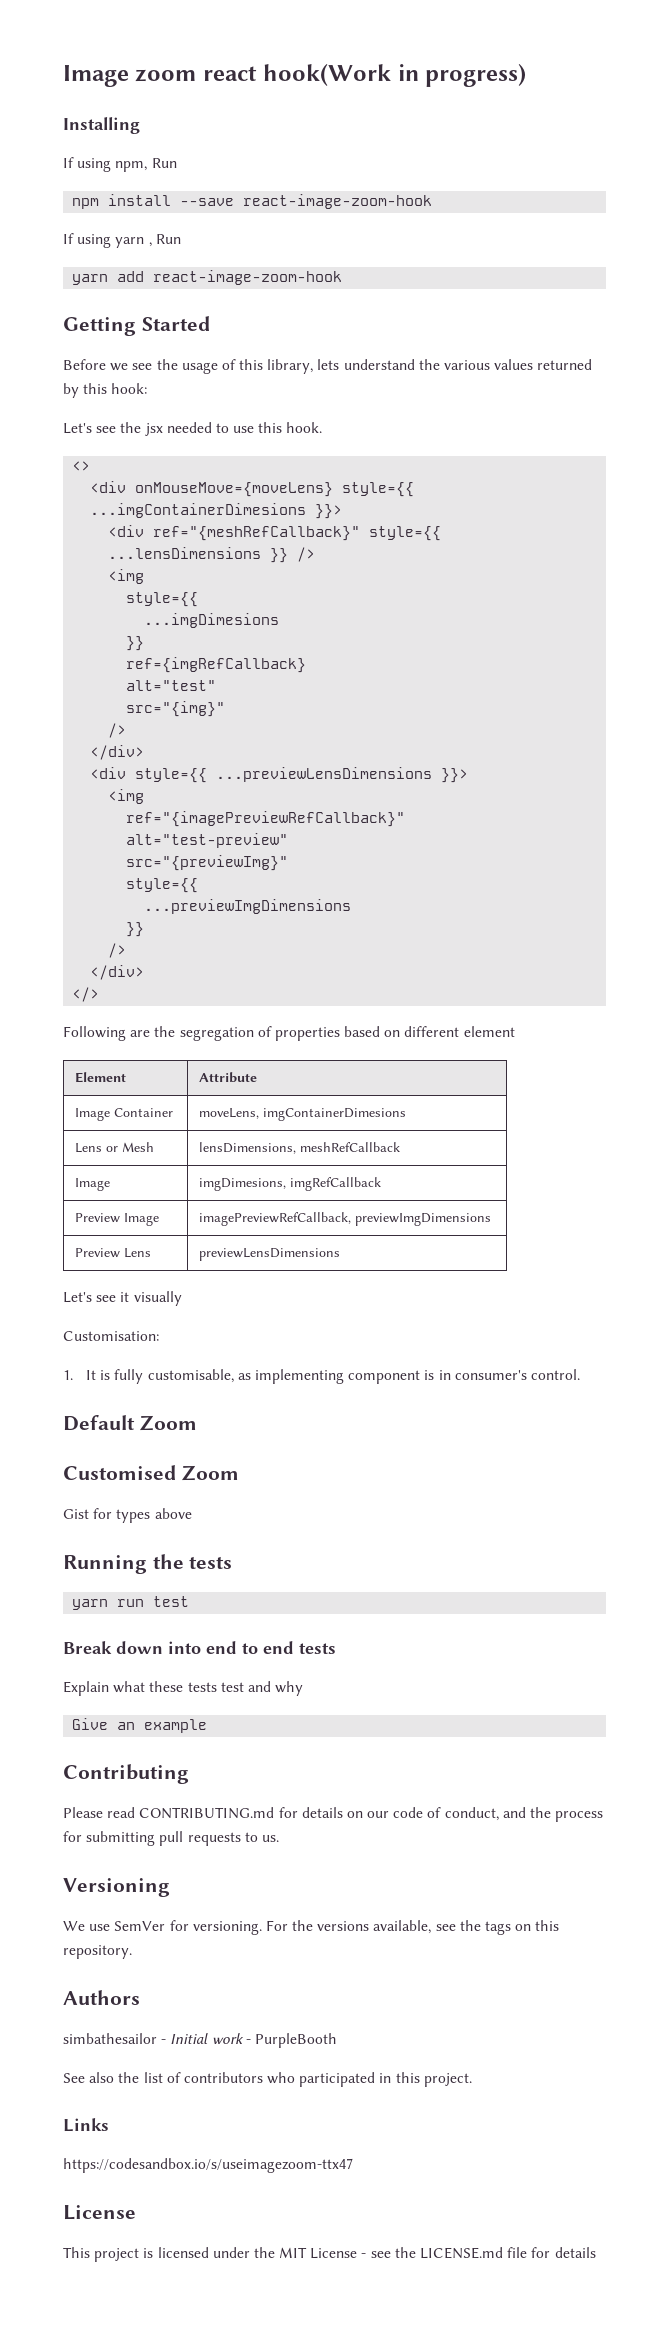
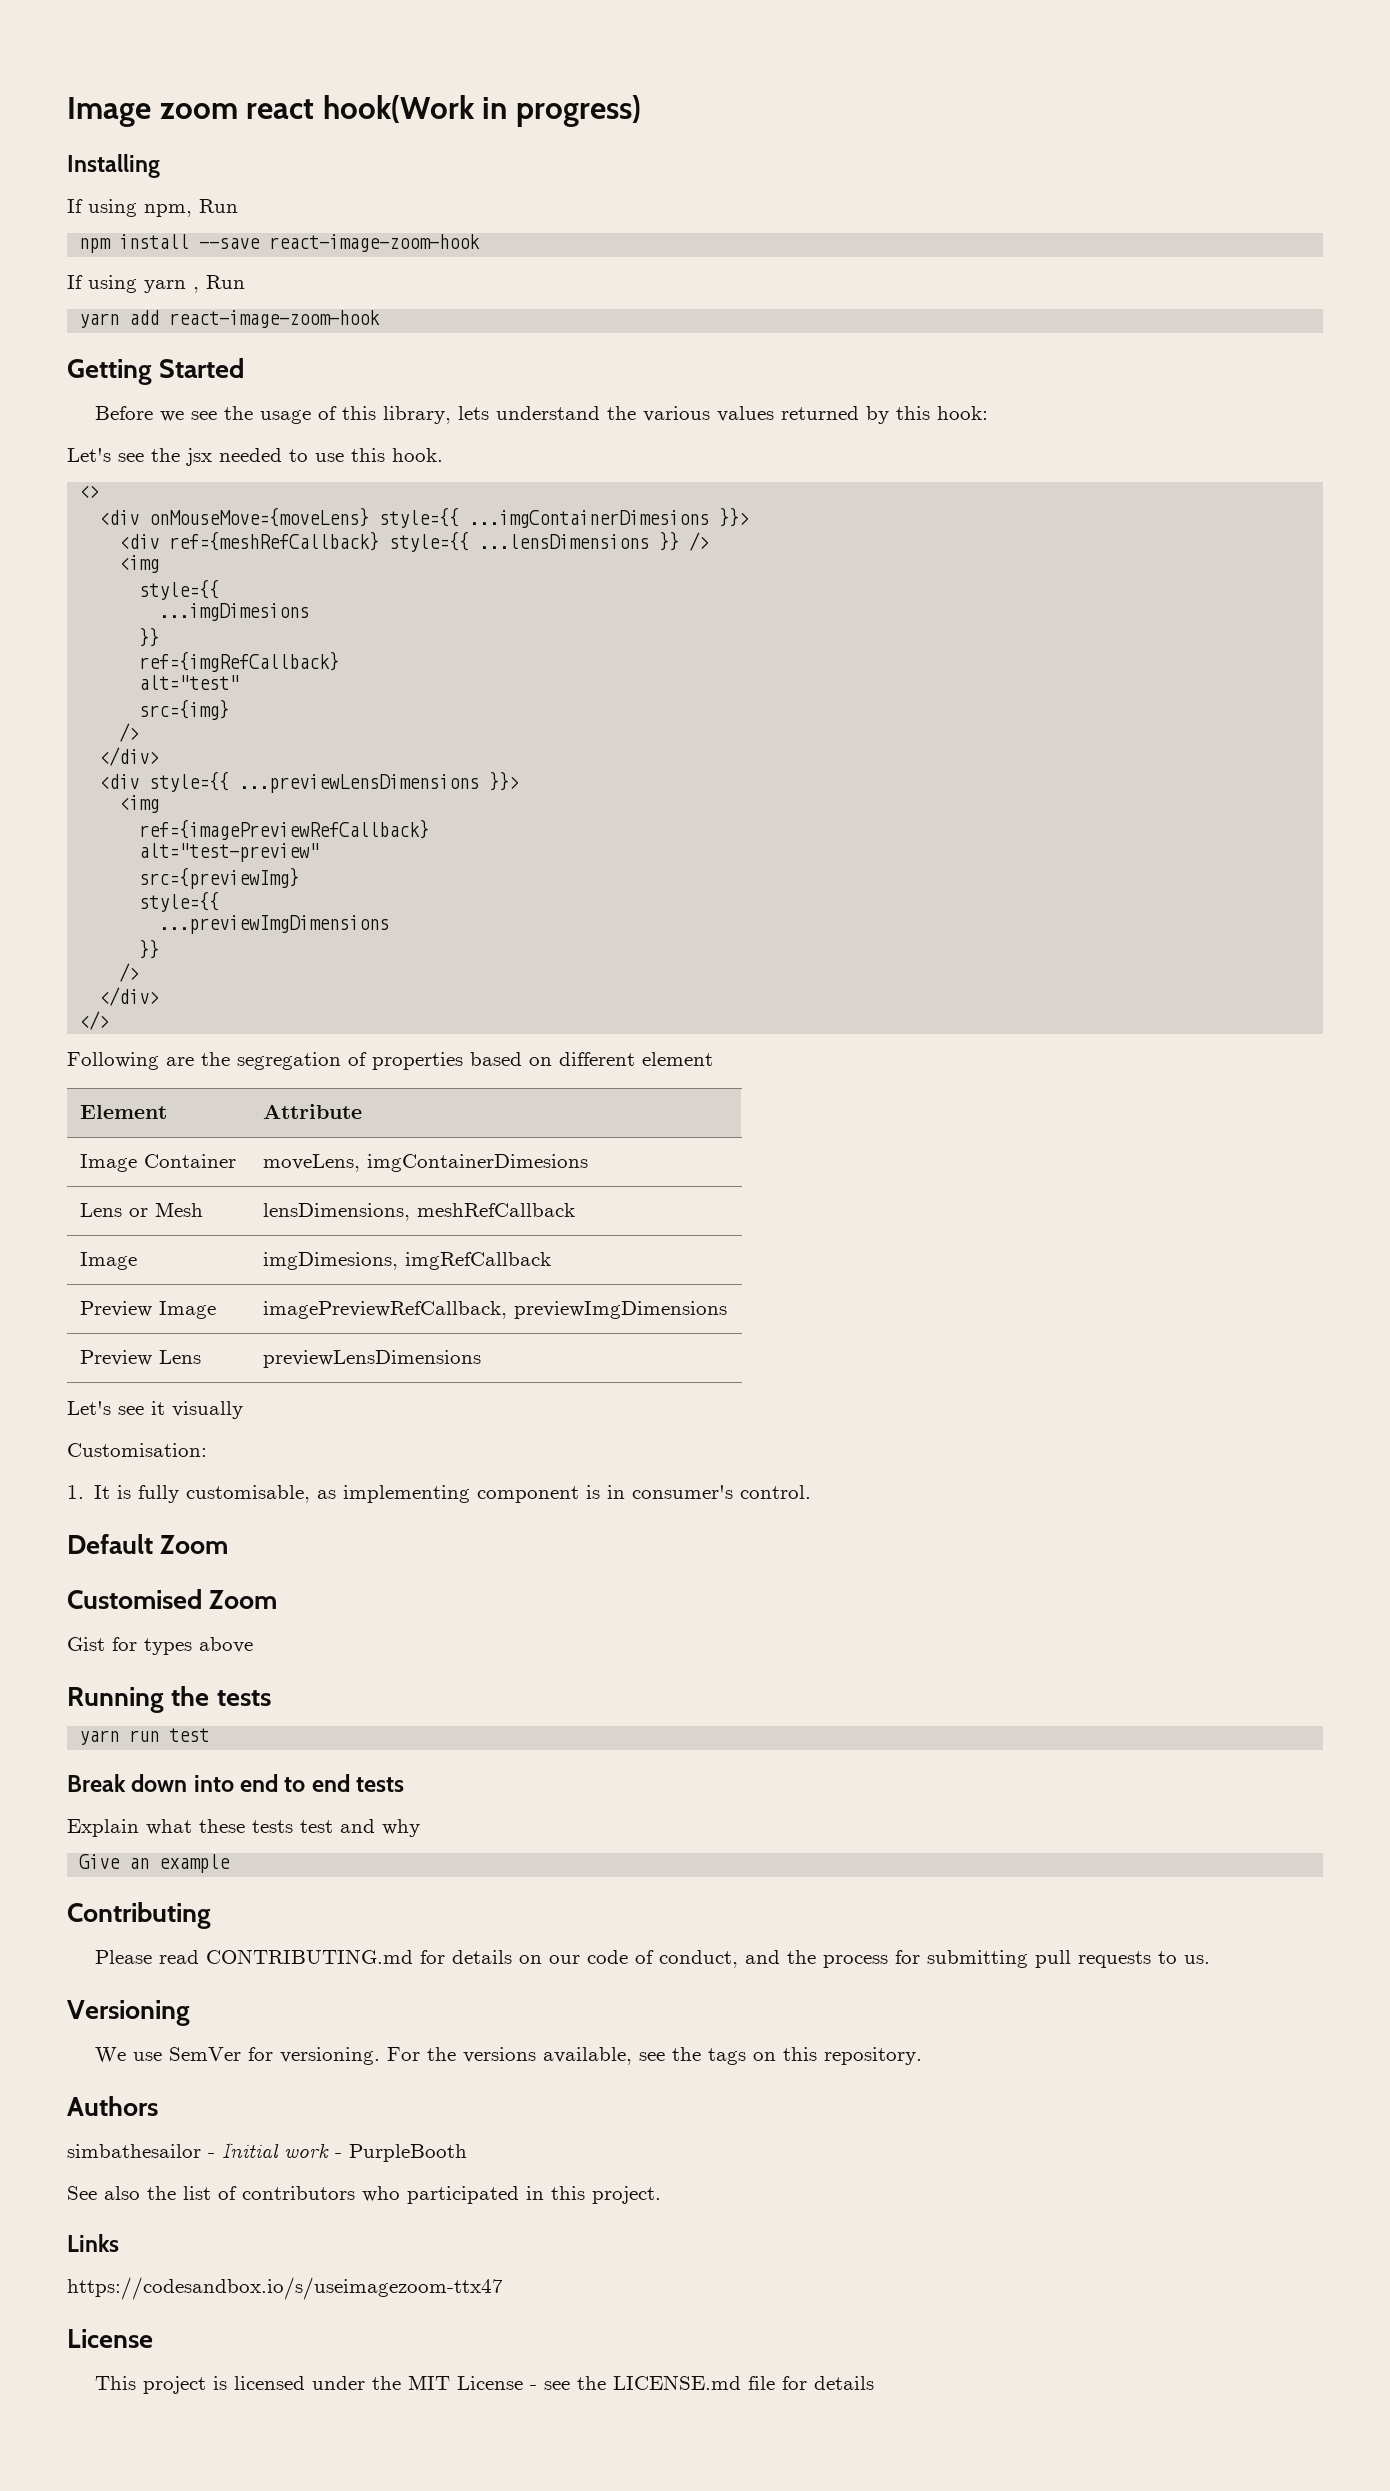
[153,526,361,541] ref="{meshRefCallback}" -> [169,531,380,551] ref={meshRefCallback}
[126,701,226,717] src="{img}" -> [139,699,230,720] src={img}
[126,811,406,827] ref="{imagePreviewRefCallback}" -> [139,819,430,840] ref={imagePreviewRefCallback}
[126,855,289,871] src="{previewImg}" -> [139,867,300,889] src={previewImg}

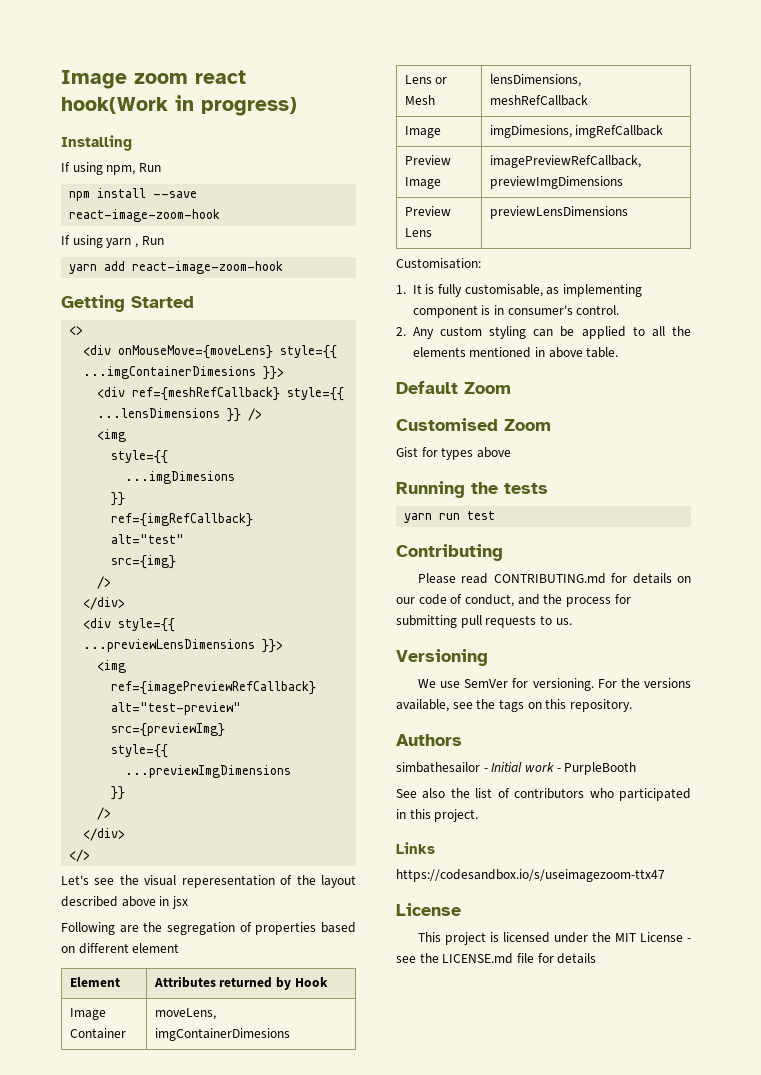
[94,406,988,424] [67,448,443,466] // Before we see the usage of this library, lets understand the various values returned by this hook: // Let's see the jsx needed to use this hook. -> (194, 302) none
(110, 1020) none -> [61,875,357,888] [61,896,188,909] // Let's see the visual reperesentation of the layout described above in jsx
[263,1104,363,1119] Attribute -> [153,976,328,990] Attributes returned by Hook
[67,1401,243,1419] // Let's see it visually -> (628, 212) none
(812, 1492) none -> [396,326,691,339] [412,347,619,358] // 2. Any custom styling can be applied to all the elements mentioned in above table.
[67,1774,405,1792] [67,1819,420,1837] [79,1854,231,1873] // Break down into end to end tests // Explain what these tests test and why // Give an example -> (496, 515) none

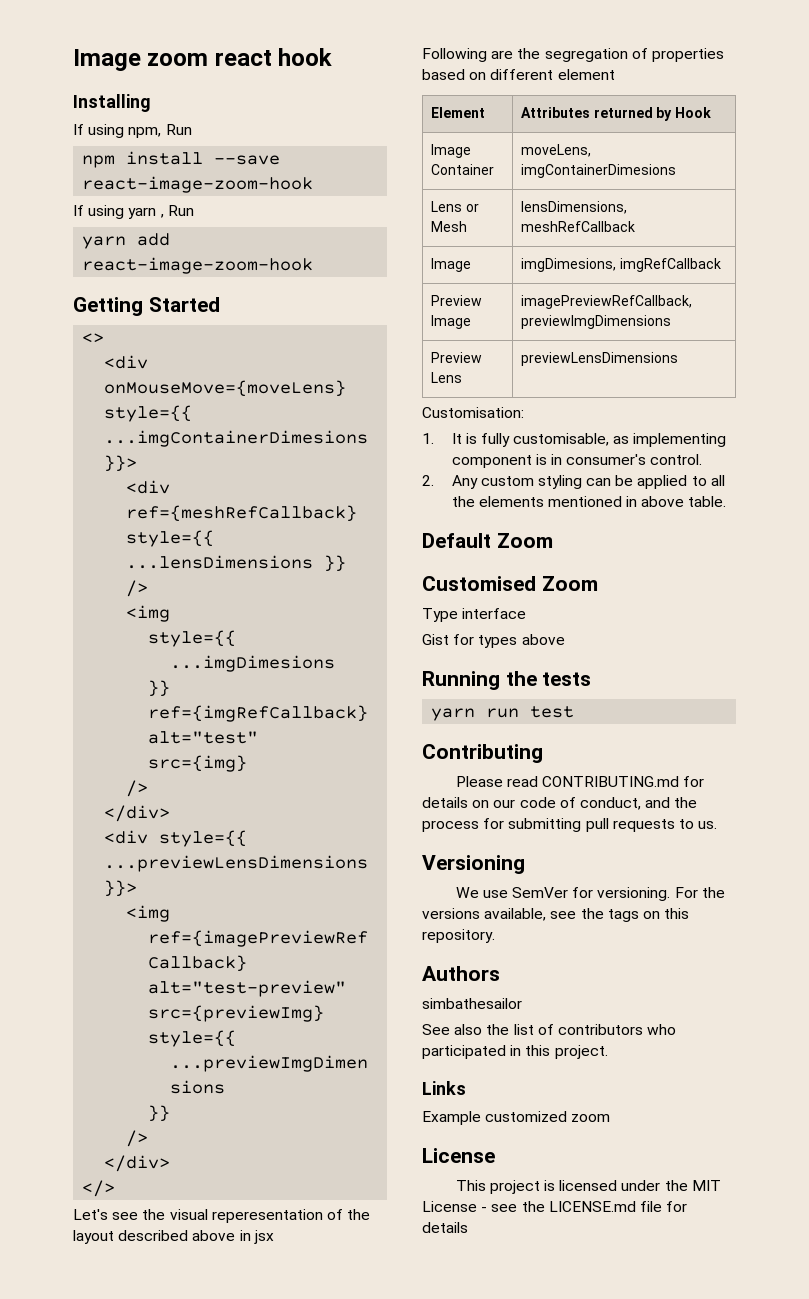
[61,95,297,116] hook(Work in progress) -> [278,48,333,66] hook
(551, 425) none -> [422,608,527,622] // Type interface
[483,762,637,775] - Initial work - PurpleBooth -> (522, 1003) none
[396,869,665,882] https://codesandbox.io/s/useimagezoom-ttx47 -> [422,1111,611,1125] Example customized zoom

